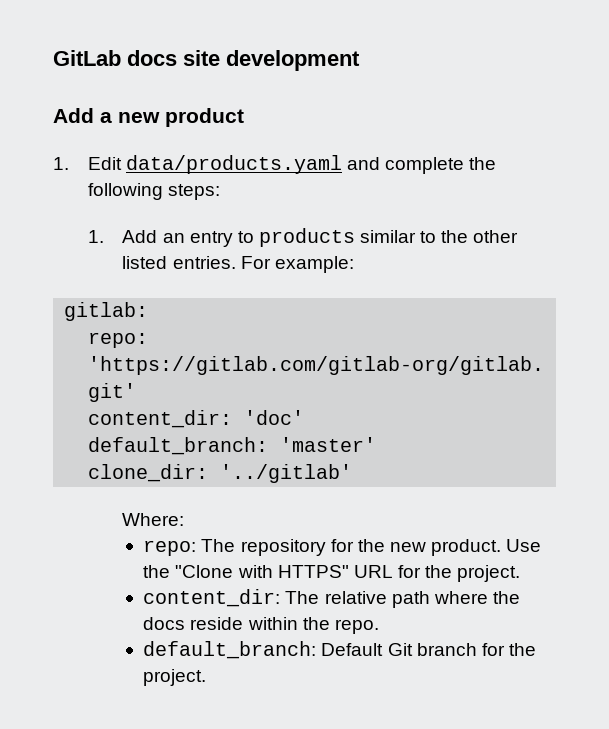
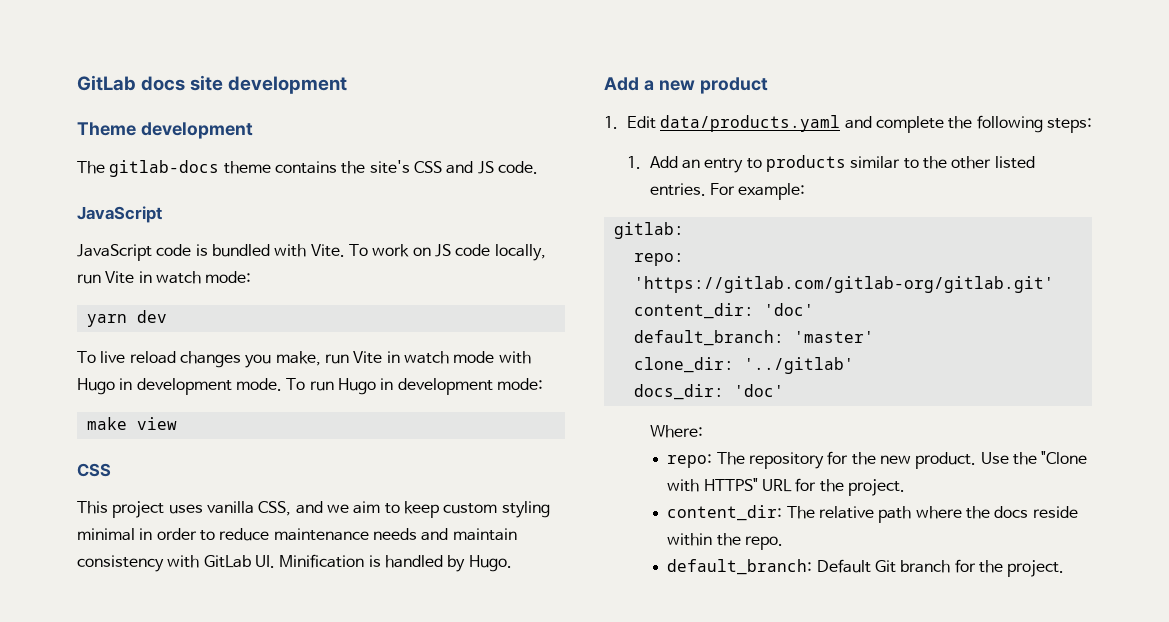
(360, 60) none -> [77,122,253,139] [77,160,538,177] [77,206,162,223] [77,244,546,261] [77,271,252,284] [86,310,167,327] [77,351,531,368] [77,378,543,395] [86,417,177,430] [77,463,111,477] [77,501,550,518] [77,528,517,541] [77,554,512,572] // Theme development // The gitlab-docs theme contains the site's CSS and JS code. // JavaScript // JavaScript code is bundled with Vite. To work on JS code locally, run Vite in watch mode: // yarn dev // To live reload changes you make, run Vite in watch mode with Hugo in development mode. To run Hugo in development mode: // make view // CSS // This project uses vanilla CSS, and we aim to keep custom styling minimal in order to reduce maintenance needs and maintain consistency with GitLab UI. Minification is handled by Hugo.
(353, 473) none -> [633,384,784,400] // docs_dir: 'doc'

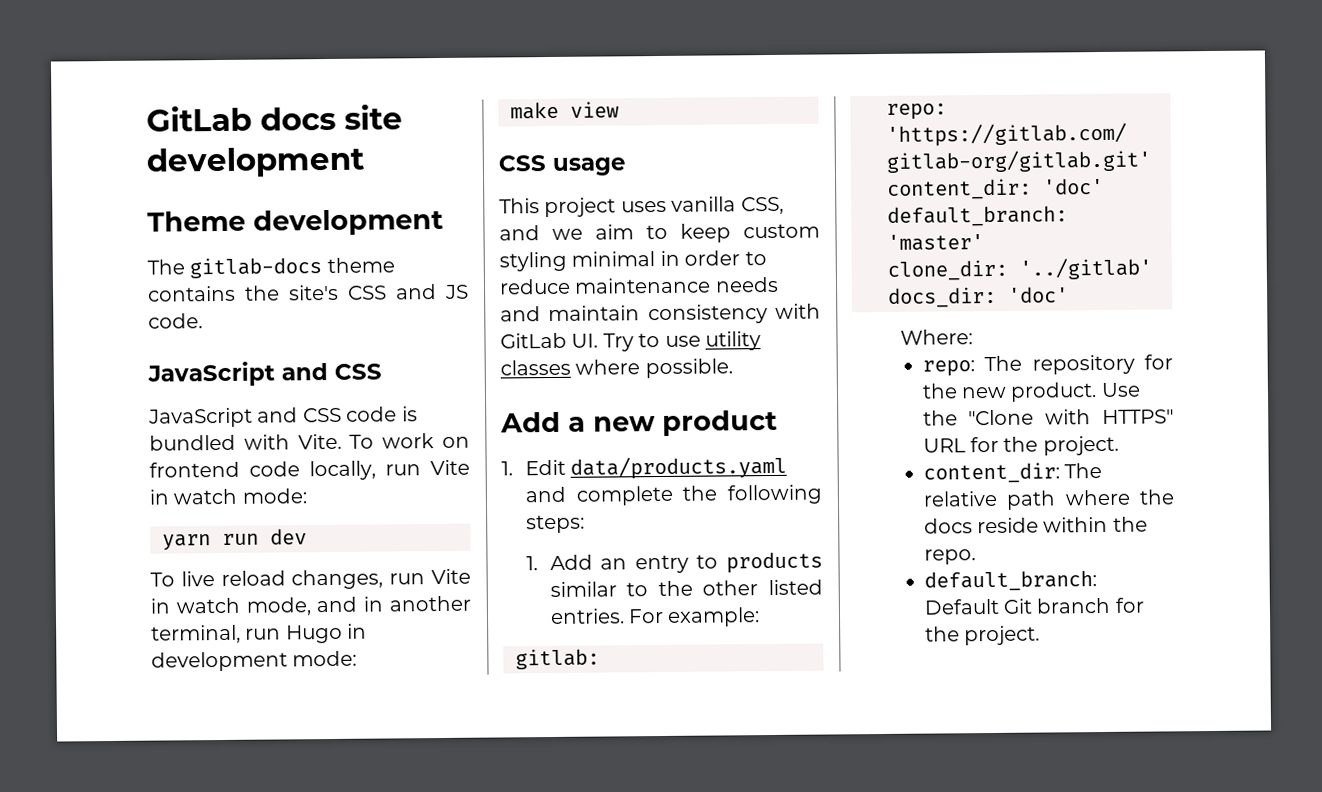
[77,244,152,261] // JavaScript -> [281,363,382,381] [148,407,342,428] and CSS // JavaScript and CSS
[434,244,451,257] JS -> [149,461,240,478] frontend
(127, 320) none -> [222,533,259,545] run
[179,351,531,368] [77,378,306,395] changes you make, run Vite in watch mode with Hugo in development mode. To -> [291,568,472,590] [150,595,471,616] [151,624,241,644] changes, run Vite in watch mode, and in another terminal,
(111, 470) none -> [552,157,626,176] usage
[279,554,512,572] Minification is handled by Hugo. -> [602,331,761,352] [500,358,733,379] Try to use utility classes where possible.

